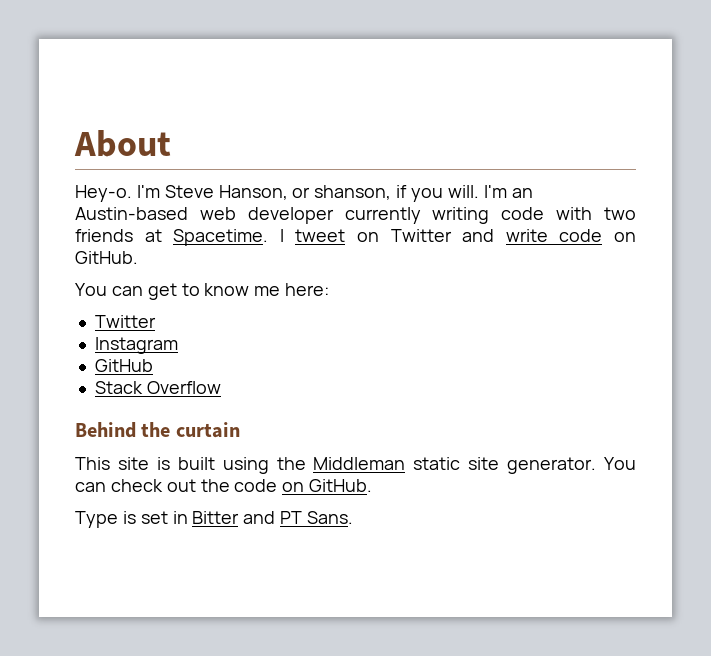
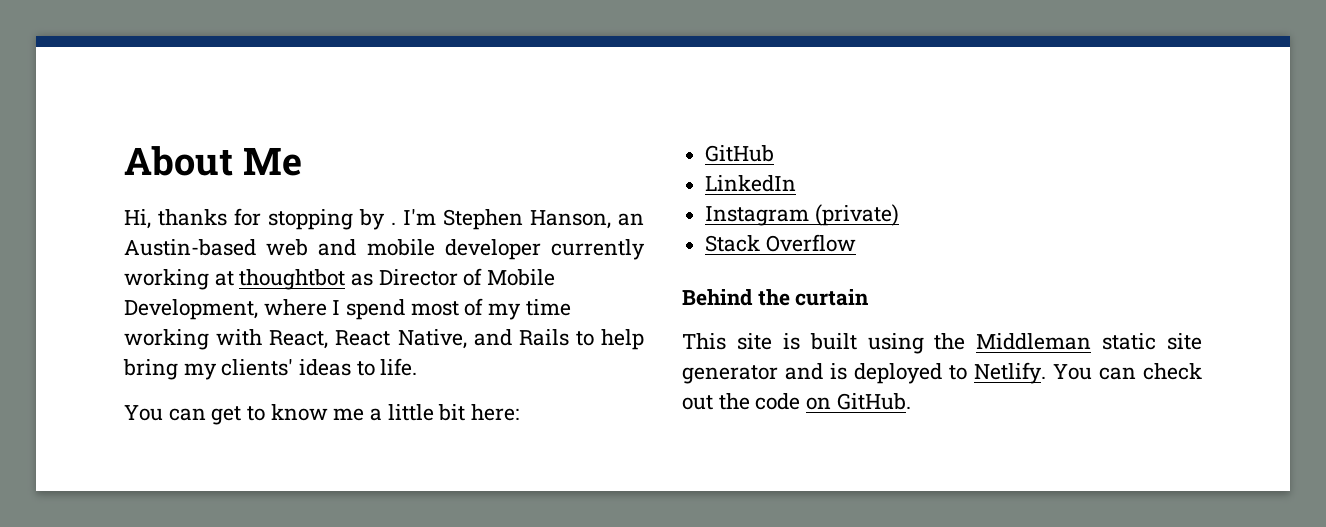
[75,185,533,202] [75,207,637,224] [75,229,637,246] [75,251,138,264] // Hey-o. I'm Steve Hanson, or shanson, if you will. I'm an Austin-based web developer currently writing code with two friends at Spacetime. I tweet on Twitter and write code on GitHub. -> [243,147,303,176] [124,208,644,230] [124,239,645,260] [124,268,556,290] [124,298,571,320] [124,329,644,350] [123,358,418,380] Me // Hi, thanks for stopping by . I'm Stephen Hanson, an Austin-based web and mobile developer currently working at thoughtbot as Director of Mobile Development, where I spend most of my time working with React, React Native, and Rails to help bring my clients' ideas to life.
(281, 291) none -> [370,404,466,421] a little bit
[94,315,156,328] Twitter -> [705,145,775,162] [705,175,797,192] GitHub // LinkedIn
[94,359,153,372] // GitHub -> [814,204,899,226] (private)
[507,457,597,474] generator. -> [682,362,1046,384] generator and is deployed to Netlify.
[75,511,354,528] // Type is set in Bitter and PT Sans. -> (911, 401) none

